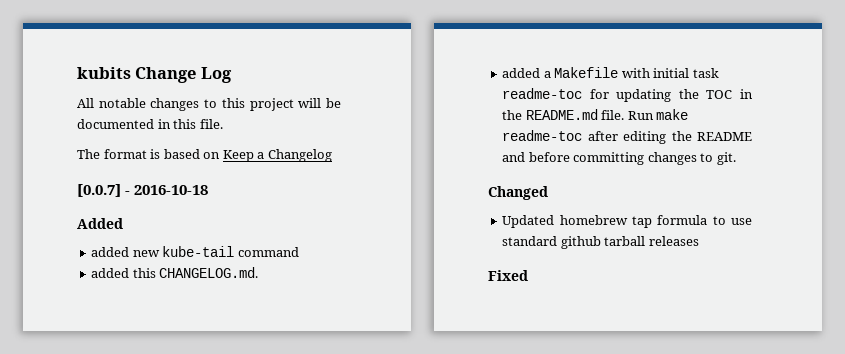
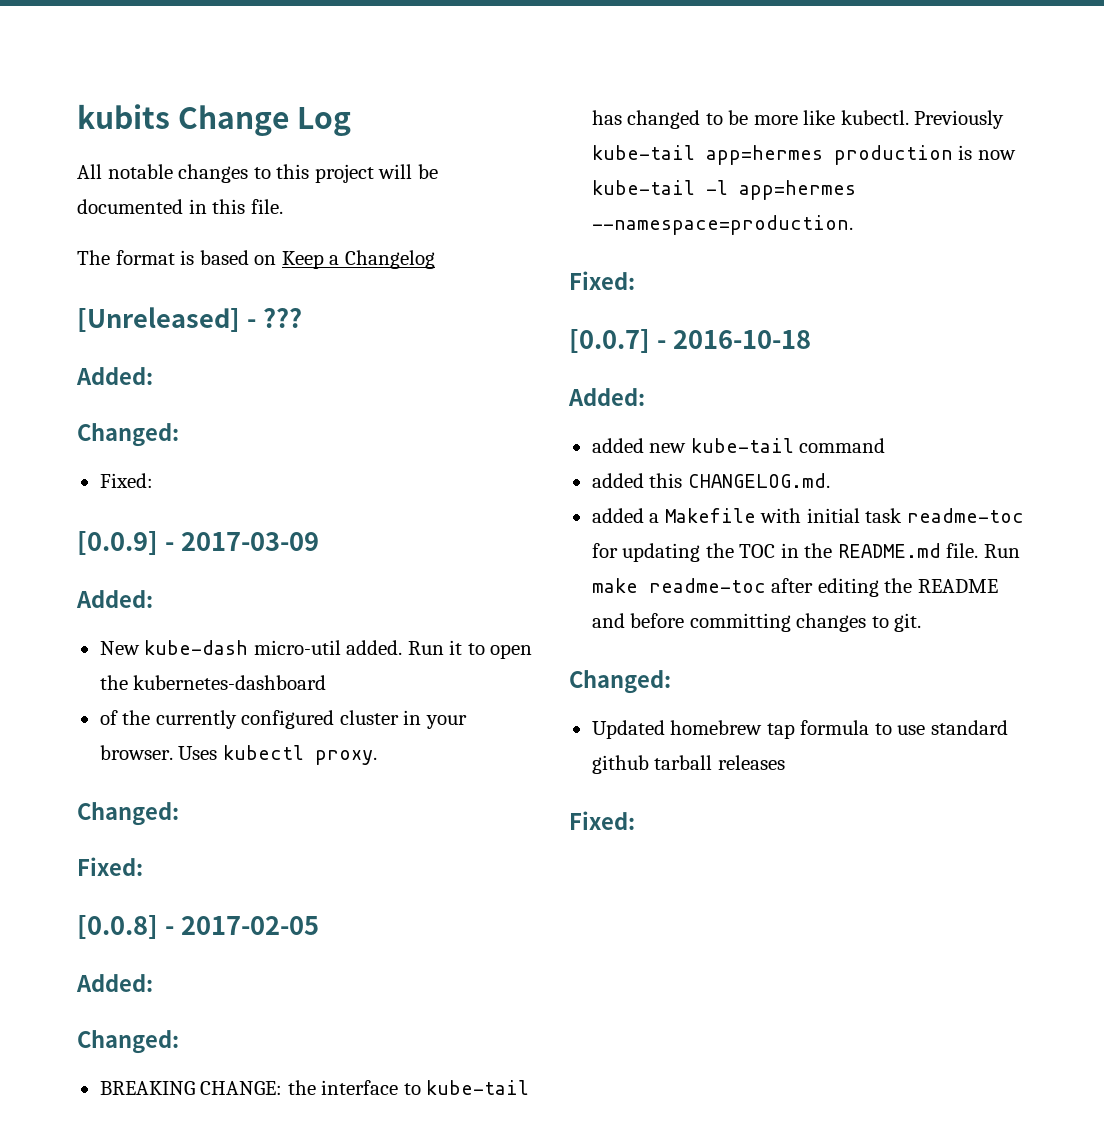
(332, 155) none -> [77,307,302,332] [76,367,153,385] [77,423,179,447] [99,473,153,488] [77,531,319,555] [76,590,153,608] [99,640,533,659] [99,675,327,690] [99,710,467,729] [99,745,377,765] [77,802,179,826] [77,857,143,876] [77,915,319,939] [76,974,153,992] [77,1030,179,1054] [99,1080,530,1095] [591,110,1005,129] [591,145,1016,165] [591,180,856,200] [591,215,853,235] [569,271,635,290] // [Unreleased] - ??? // Added: // Changed: // Fixed: // [0.0.9] - 2017-03-09 // Added: // New kube-dash micro-util added. Run it to open the kubernetes-dashboard // of the currently configured cluster in your browser. Uses kubectl proxy. // Changed: // Fixed: // [0.0.8] - 2017-02-05 // Added: // Changed: // BREAKING CHANGE: the interface to kube-tail has changed to be more like kubectl. Previously kube-tail app=hermes production is now kube-tail -l app=hermes --namespace=production. // Fixed:
[77,218,123,229] Added -> [568,388,645,406] Added:
[488,186,548,200] Changed -> [569,670,671,694] Changed:
[488,270,528,281] Fixed -> [569,811,635,830] Fixed:

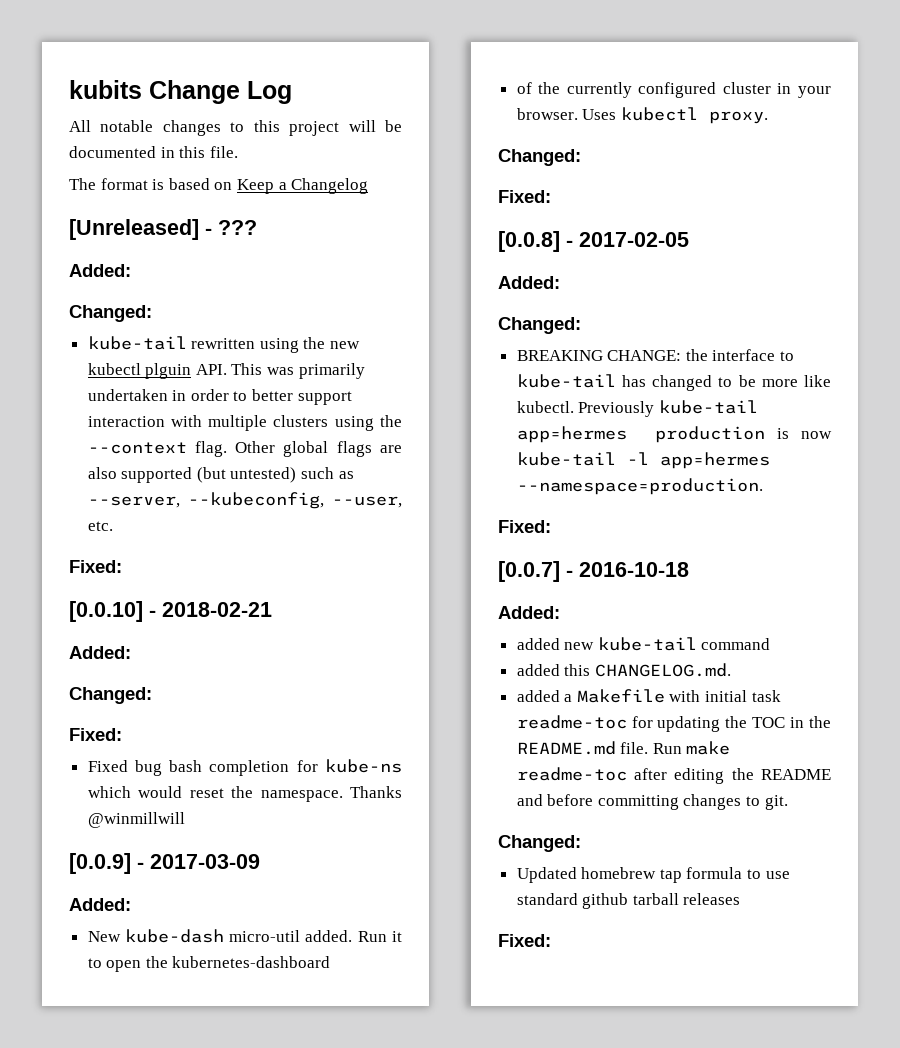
[99,473,153,488] Fixed: -> [87,336,361,353] [87,363,365,379] [87,389,352,405] [87,415,402,431] [87,441,402,457] [87,467,354,483] [87,492,402,509] [87,521,113,531] [69,560,122,573] [69,601,272,622] [69,646,131,659] [69,687,152,704] [69,728,122,741] [87,759,402,776] [87,786,402,802] [87,812,185,828] kube-tail rewritten using the new kubectl plguin API. This was primarily undertaken in order to better support interaction with multiple clusters using the --context flag. Other global flags are also supported (but untested) such as --server, --kubeconfig, --user, etc. // Fixed: // [0.0.10] - 2018-02-21 // Added: // Changed: // Fixed: // Fixed bug bash completion for kube-ns which would reset the namespace. Thanks @winmillwill

